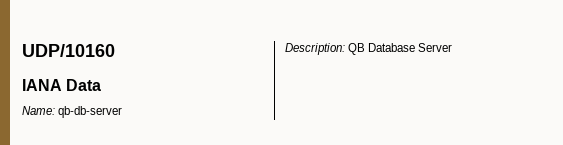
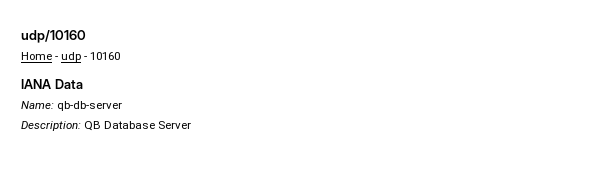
[22,44,115,57] UDP/10160 -> [21,30,86,43] [21,52,121,62] udp/10160 // Home - udp - 10160

